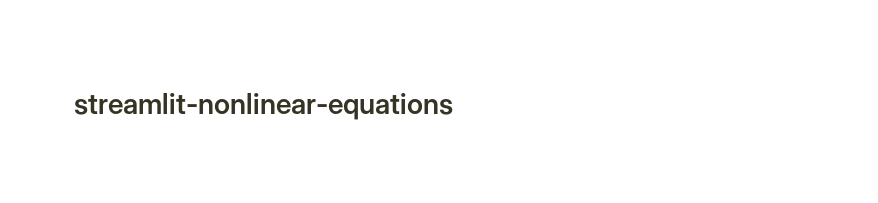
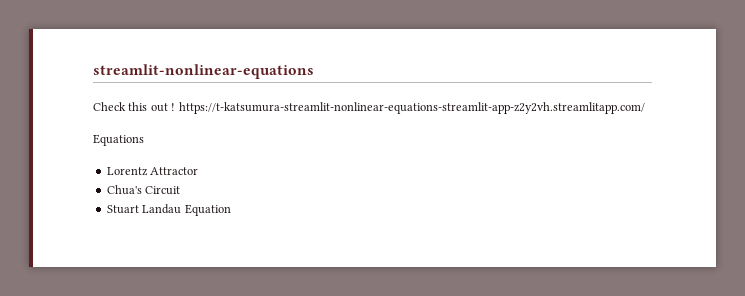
(453, 106) none -> [93,102,645,114] [93,134,144,146] [106,167,199,176] [106,185,181,195] [106,204,231,216] // Check this out ! https://t-katsumura-streamlit-nonlinear-equations-streamlit-app-z2y2vh.streamlitapp.com/ // Equations // Lorentz Attractor // Chua's Circuit // Stuart Landau Equation

